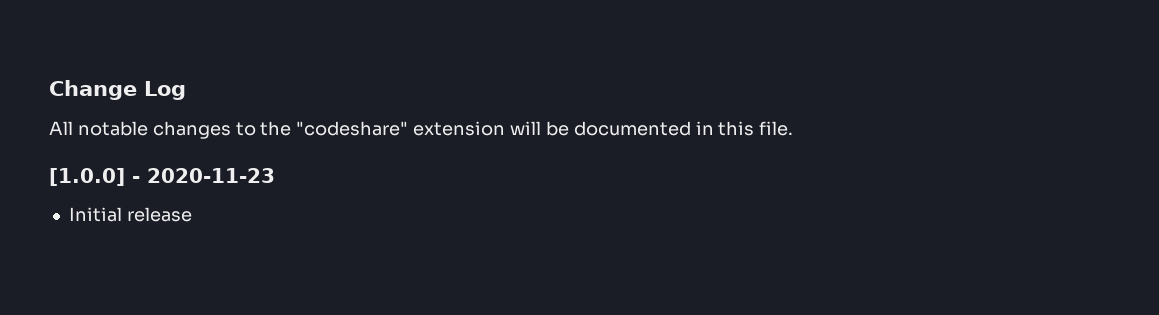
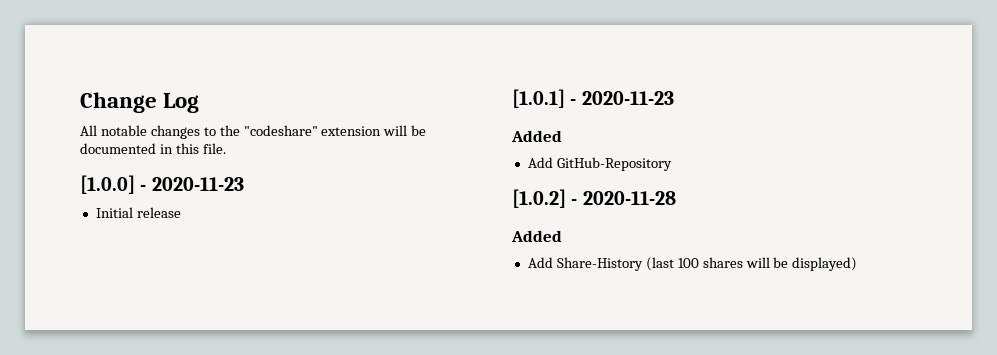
(192, 214) none -> [512,89,674,108] [511,130,562,142] [527,157,672,171] [512,189,676,208] [511,230,562,242] [527,257,858,271] // [1.0.1] - 2020-11-23 // Added // Add GitHub-Repository // [1.0.2] - 2020-11-28 // Added // Add Share-History (last 100 shares will be displayed)

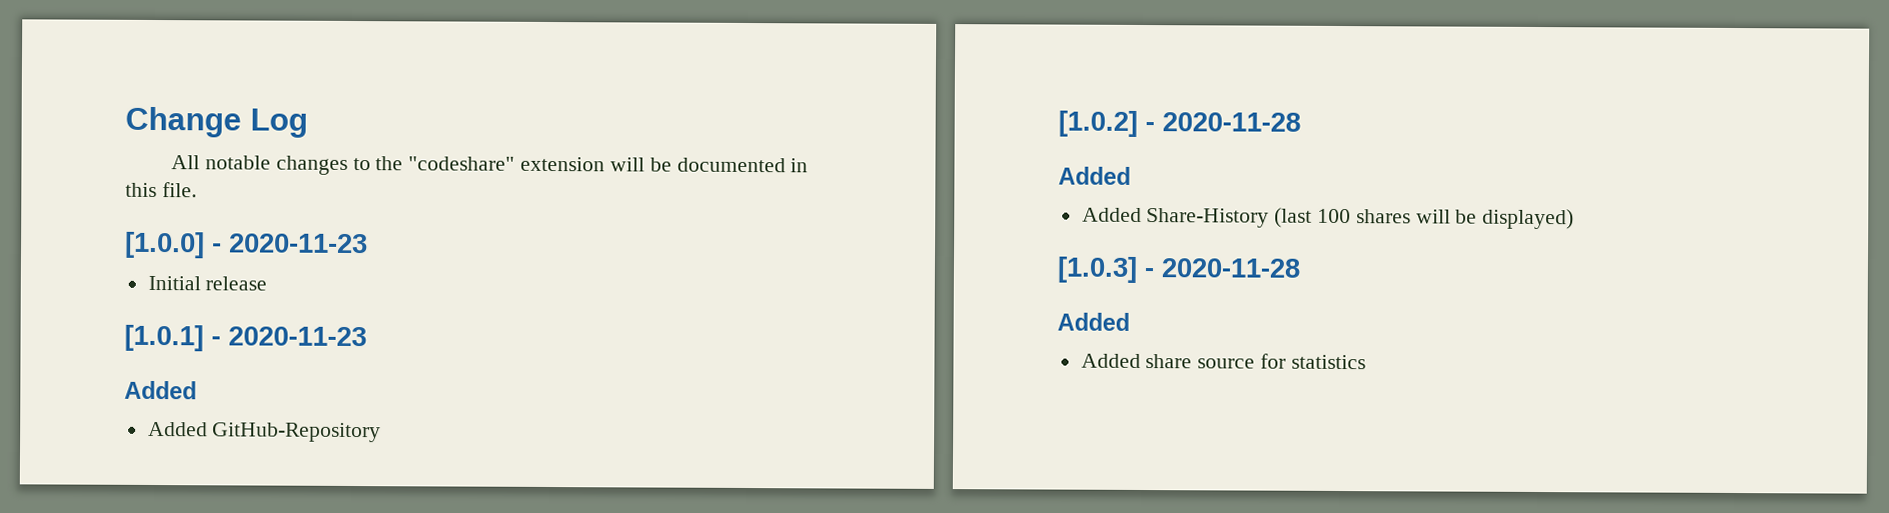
[527,157,553,168] Add -> [147,421,208,437] Added
[527,257,553,268] Add -> [1081,207,1142,222] Added
(858, 264) none -> [1057,256,1300,283] [1057,312,1130,331] [1080,353,1366,370] // [1.0.3] - 2020-11-28 // Added // Added share source for statistics

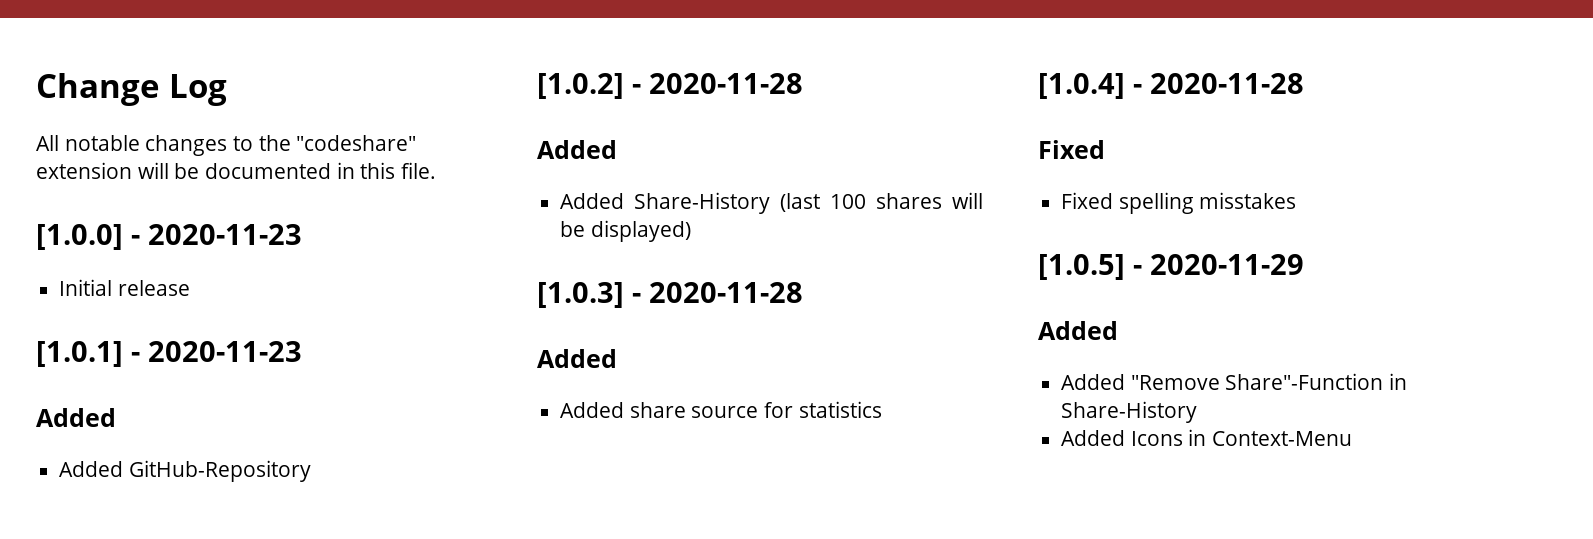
(1366, 362) none -> [1038,73,1304,99] [1038,140,1105,159] [1061,192,1297,214] [1038,254,1304,280] [1038,321,1118,340] [1061,373,1408,390] [1061,401,1198,423] [1061,429,1353,446] // [1.0.4] - 2020-11-28 // Fixed // Fixed spelling misstakes // [1.0.5] - 2020-11-29 // Added // Added "Remove Share"-Function in Share-History // Added Icons in Context-Menu

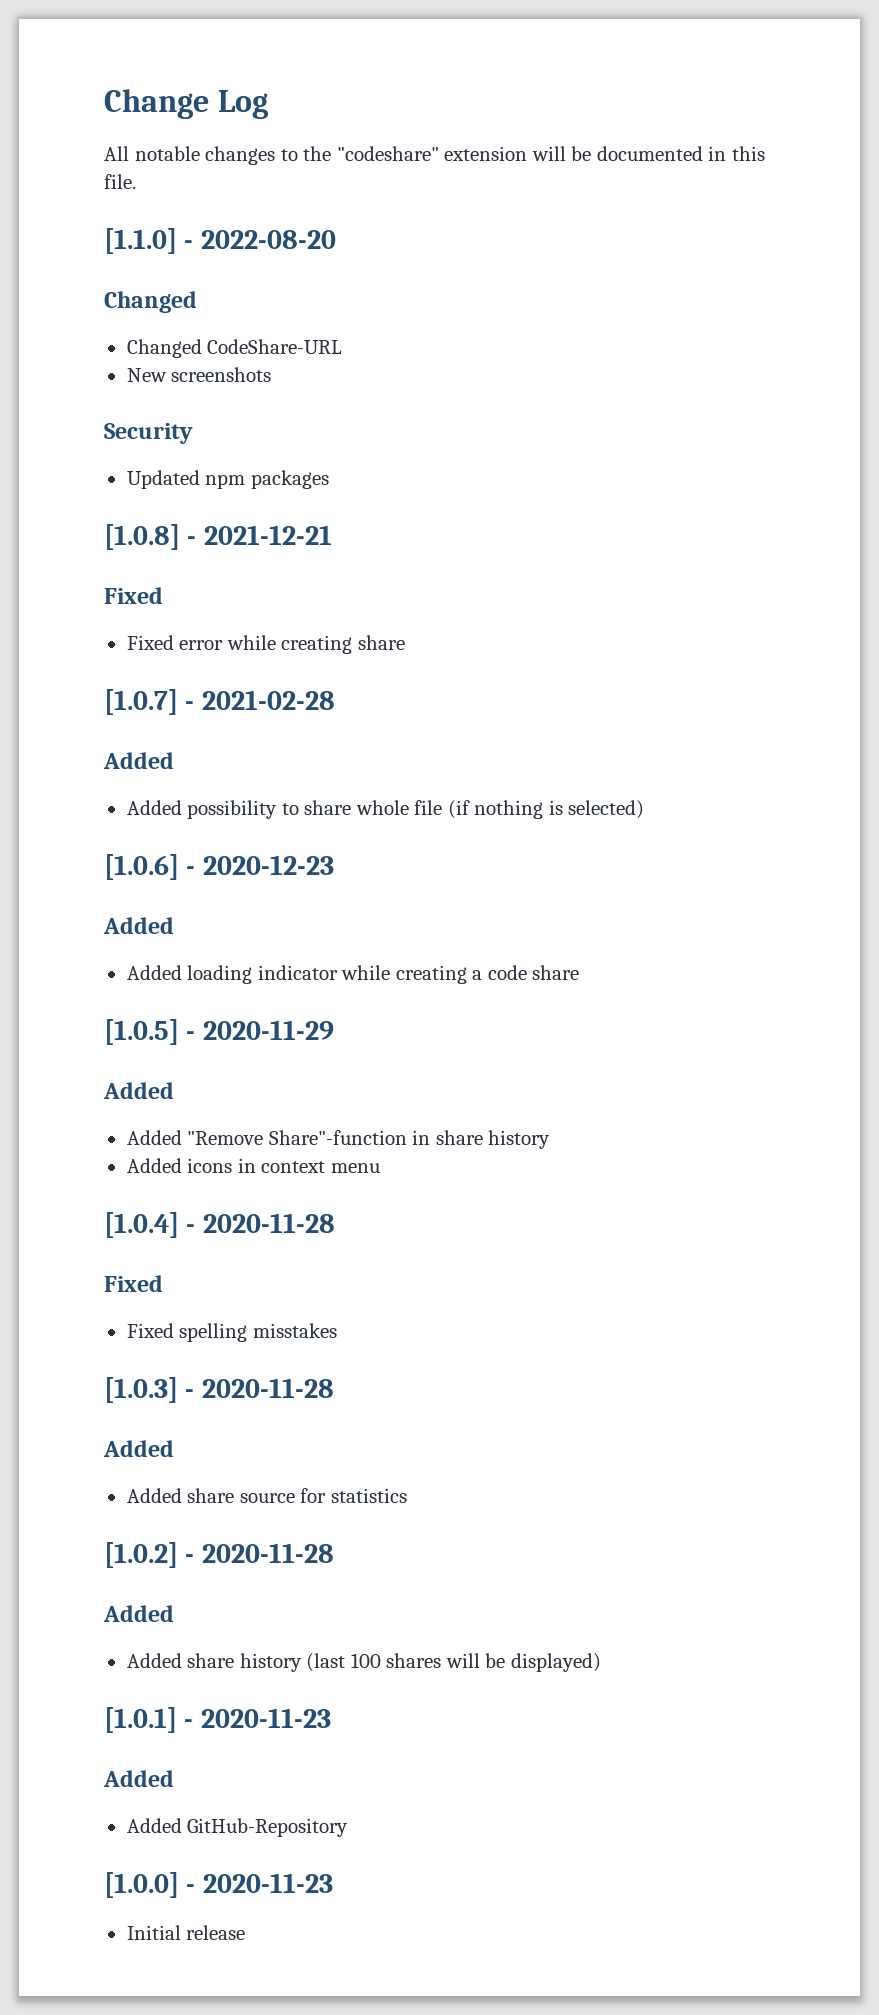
[36,224,302,250] [59,279,190,296] [36,341,302,367] [36,408,116,427] [59,460,311,482] [537,73,803,99] [537,140,617,159] [560,192,983,214] [560,220,691,242] [1.0.0] - 2020-11-23 // Initial release // [1.0.1] - 2020-11-23 // Added // Added GitHub-Repository // [1.0.2] - 2020-11-28 // Added // Added Share-History (last 100 shares will be displayed) -> [104,228,336,254] [104,291,197,313] [126,339,343,358] [126,367,272,382] [104,423,193,444] [126,470,329,489] [104,524,332,550] [104,587,163,604] [126,635,405,654] [104,689,335,715] [103,752,174,769] [126,800,645,819] [104,854,334,880] [103,917,174,934] [126,965,580,984] [104,1019,334,1045] [103,1082,174,1099] [126,1130,551,1149] [126,1158,380,1173] [104,1212,335,1238] [104,1275,163,1292] [126,1323,337,1342] [1.1.0] - 2022-08-20 // Changed // Changed CodeShare-URL // New screenshots // Security // Updated npm packages // [1.0.8] - 2021-12-21 // Fixed // Fixed error while creating share // [1.0.7] - 2021-02-28 // Added // Added possibility to share whole file (if nothing is selected) // [1.0.6] - 2020-12-23 // Added // Added loading indicator while creating a code share // [1.0.5] - 2020-11-29 // Added // Added "Remove Share"-function in share history // Added icons in context menu // [1.0.4] - 2020-11-28 // Fixed // Fixed spelling misstakes
[1038,73,1304,99] [1038,140,1105,159] [1061,192,1297,214] [1038,254,1304,280] [1038,321,1118,340] [1061,373,1408,390] [1061,401,1198,423] [1061,429,1353,446] [1.0.4] - 2020-11-28 // Fixed // Fixed spelling misstakes // [1.0.5] - 2020-11-29 // Added // Added "Remove Share"-Function in Share-History // Added Icons in Context-Menu -> [104,1542,334,1568] [103,1605,174,1622] [126,1653,601,1672] [104,1707,331,1733] [103,1770,174,1787] [126,1818,349,1837] [104,1872,333,1898] [126,1925,246,1940] [1.0.2] - 2020-11-28 // Added // Added share history (last 100 shares will be displayed) // [1.0.1] - 2020-11-23 // Added // Added GitHub-Repository // [1.0.0] - 2020-11-23 // Initial release

